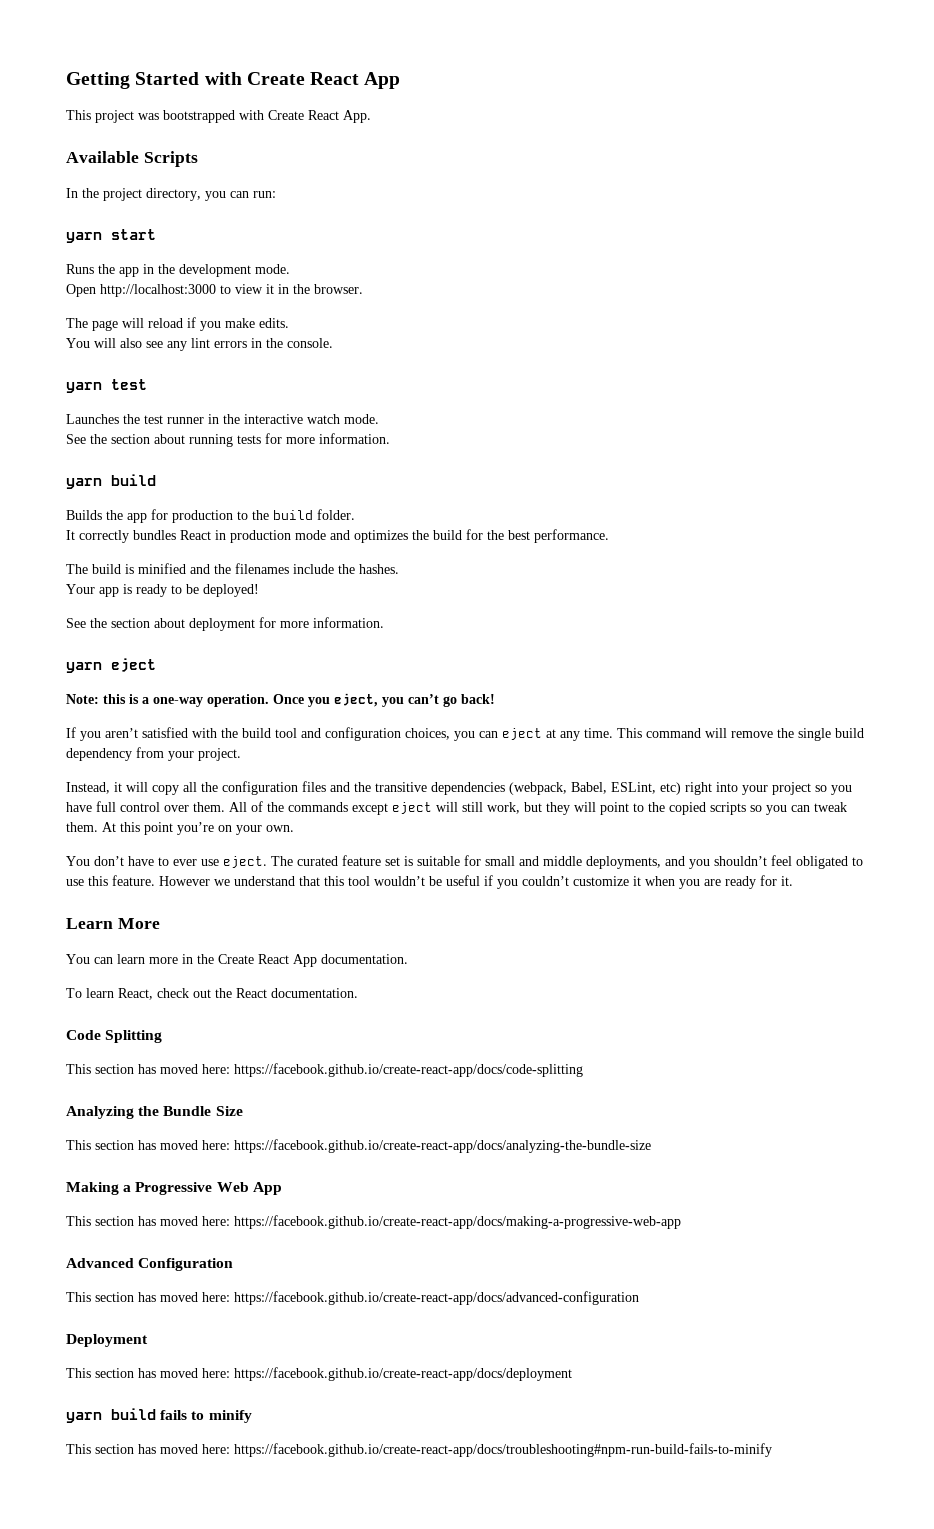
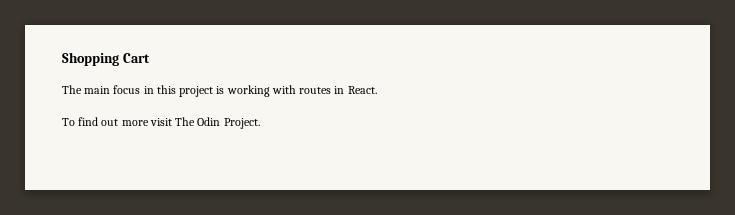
[66,72,401,89] [66,110,371,123] [66,151,198,167] [66,188,276,201] [66,229,156,243] [66,264,290,277] [66,284,363,297] [66,317,289,331] [66,338,333,351] [66,379,147,393] [66,414,379,424] [66,433,390,447] [66,474,156,489] [66,509,355,523] [66,529,609,543] [66,563,399,574] [66,584,259,597] [66,617,384,631] [66,658,156,673] [66,693,495,707] [66,727,864,741] [66,747,241,761] [66,781,852,795] [66,801,847,815] [66,822,294,835] [66,855,863,869] [66,875,793,889] [66,918,160,929] [66,954,408,967] [66,988,358,1000] [66,1030,163,1043] [66,1063,583,1077] [66,1106,243,1119] [66,1139,651,1153] [66,1182,282,1195] [66,1215,681,1229] [66,1258,234,1271] [66,1291,639,1305] [66,1334,148,1347] [66,1367,572,1381] [66,1408,252,1423] [66,1443,772,1457] Getting Started with Create React App // This project was bootstrapped with Create React App. // Available Scripts // In the project directory, you can run: // yarn start // Runs the app in the development mode. // Open http://localhost:3000 to view it in the browser. // The page will reload if you make edits. // You will also see any lint errors in the console. // yarn test // Launches the test runner in the interactive watch mode. // See the section about running tests for more information. // yarn build // Builds the app for production to the build folder. // It correctly bundles React in production mode and optimizes the build for the best performance. // The build is minified and the filenames include the hashes. // Your app is ready to be deployed! // See the section about deployment for more information. // yarn eject // Note: this is a one-way operation. Once you eject, you can’t go back! // If you aren’t satisfied with the build tool and configuration choices, you can eject at any time. This command will remove the single build dependency from your project. // Instead, it will copy all the configuration files and the transitive dependencies (webpack, Babel, ESLint, etc) right into your project so you have full control over them. All of the commands except eject will still work, but they will point to the copied scripts so you can tweak them. At this point you’re on your own. // You don’t have to ever use eject. The curated feature set is suitable for small and middle deployments, and you shouldn’t feel obligated to use this feature. However we understand that this tool wouldn’t be useful if you couldn’t customize it when you are ready for it. // Learn More // You can learn more in the Create React App documentation. // To learn React, check out the React documentation. // Code Splitting // This section has moved here: https://facebook.github.io/create-react-app/docs/code-splitting // Analyzing the Bundle Size // This section has moved here: https://facebook.github.io/create-react-app/docs/analyzing-the-bundle-size // Making a Progressive Web App // This section has moved here: https://facebook.github.io/create-react-app/docs/making-a-progressive-web-app // Advanced Configuration // This section has moved here: https://facebook.github.io/create-react-app/docs/advanced-configuration // Deployment // This section has moved here: https://facebook.github.io/create-react-app/docs/deployment // yarn build fails to minify // This section has moved here: https://facebook.github.io/create-react-app/docs/troubleshooting#npm-run-build-fails-to-minify -> [62,52,150,66] [62,85,377,97] [62,117,260,129] Shopping Cart // The main focus in this project is working with routes in React. // To find out more visit The Odin Project.

